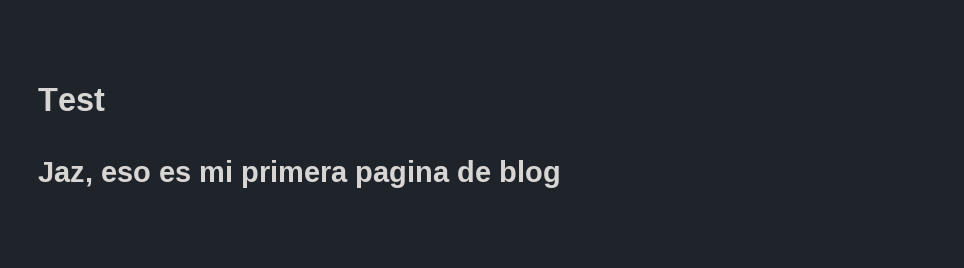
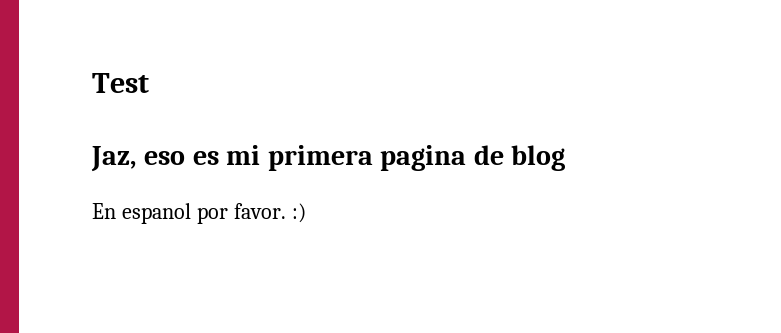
(561, 174) none -> [92,203,306,224] // En espanol por favor. :)

